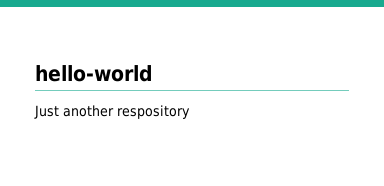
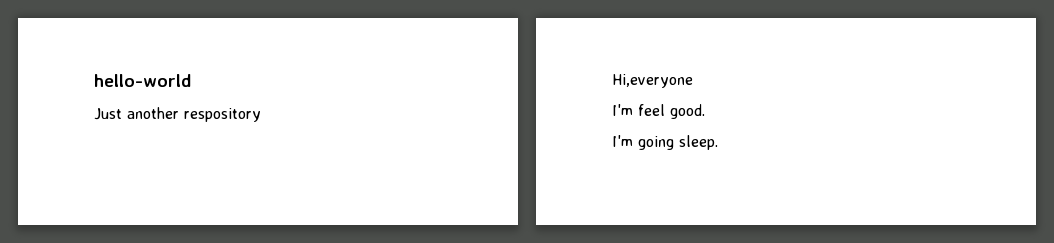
(190, 112) none -> [612,74,693,88] [612,104,705,119] [612,135,718,150] // Hi,everyone // I'm feel good. // I'm going sleep.

